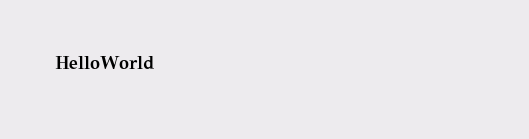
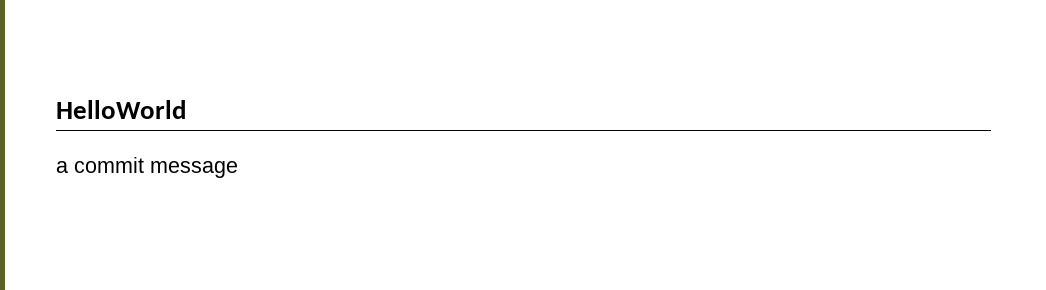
(155, 63) none -> [56,157,238,178] // a commit message

